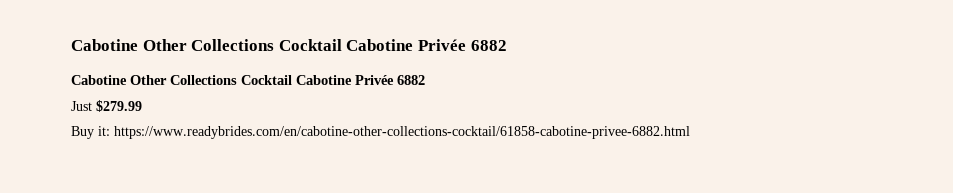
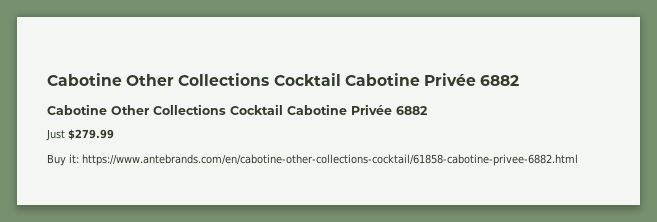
[114,126,690,139] https://www.readybrides.com/en/cabotine-other-collections-cocktail/61858-cabotine-privee-6882.html -> [82,154,578,166] https://www.antebrands.com/en/cabotine-other-collections-cocktail/61858-cabotine-privee-6882.html

